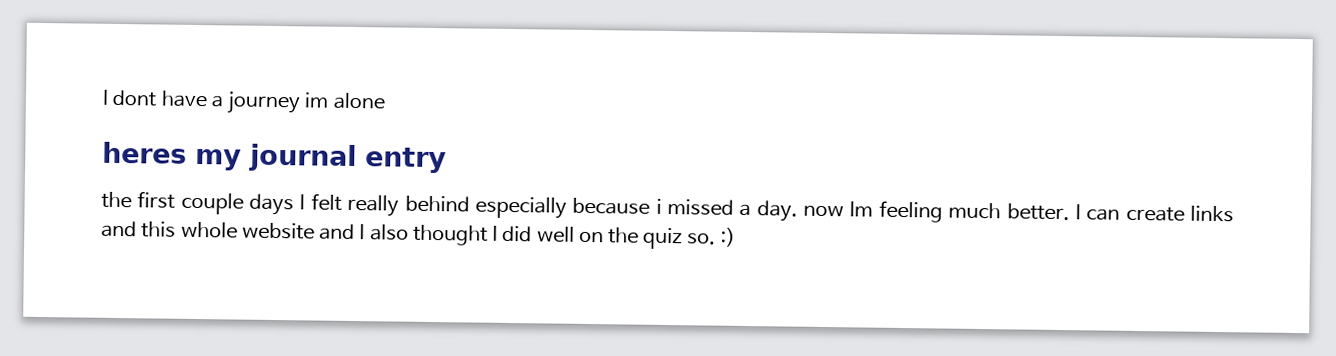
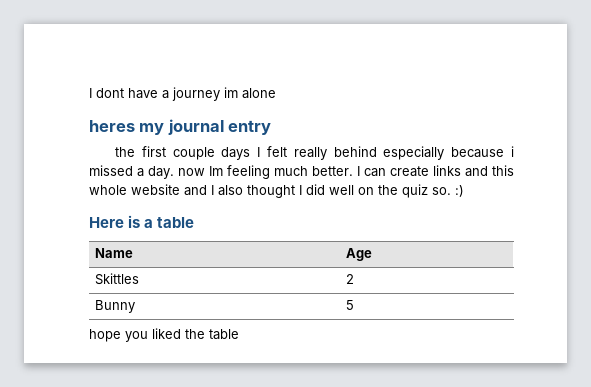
(736, 237) none -> [89,215,195,228] [94,248,133,258] [345,248,372,261] [94,273,139,285] [345,274,354,284] [94,300,135,313] [345,300,354,310] [89,328,239,342] // Here is a table // Name | Age // Skittles | 2 // Bunny | 5 // hope you liked the table

